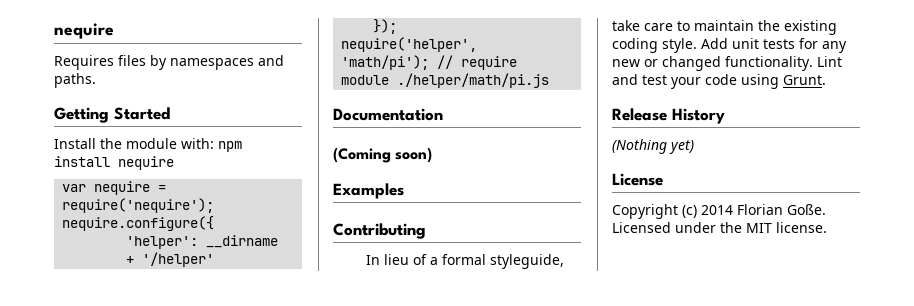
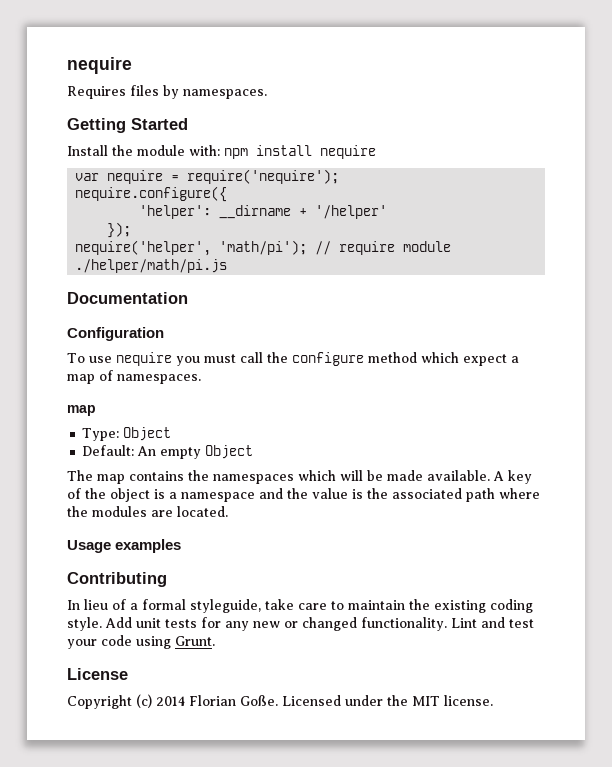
[170,55,284,70] [54,73,96,88] namespaces and paths. -> [183,89,267,99] namespaces.
[333,147,433,163] [333,183,404,199] (Coming soon) // Examples -> [67,327,164,341] [67,352,519,366] [67,370,201,384] [67,405,96,416] [82,427,172,441] [82,445,254,459] [67,470,532,484] [67,488,540,502] [67,506,228,517] [67,539,182,553] Configuration // To use nequire you must call the configure method which expect a map of namespaces. // map // Type: Object // Default: An empty Object // The map contains the namespaces which will be made available. A key of the object is a namespace and the value is the associated path where the modules are located. // Usage examples
[612,108,725,124] [612,139,694,154] // Release History // (Nothing yet) -> (215, 641) none

